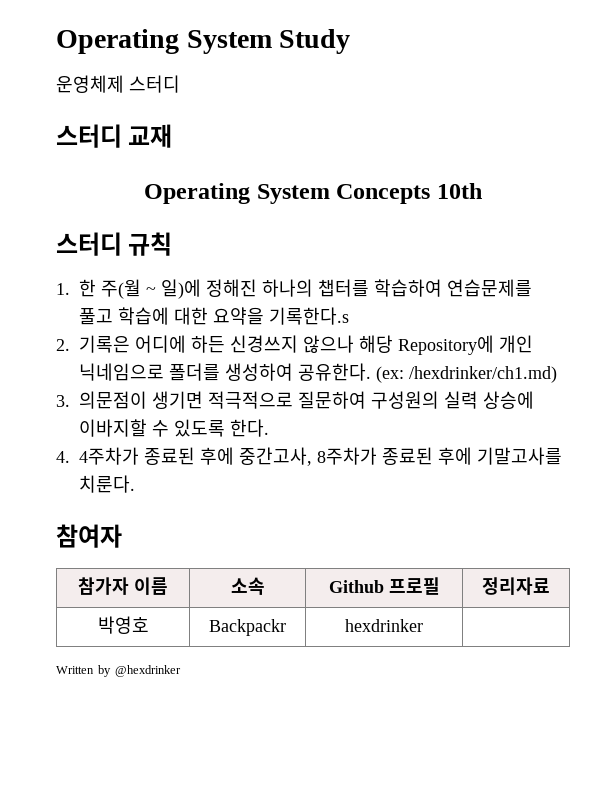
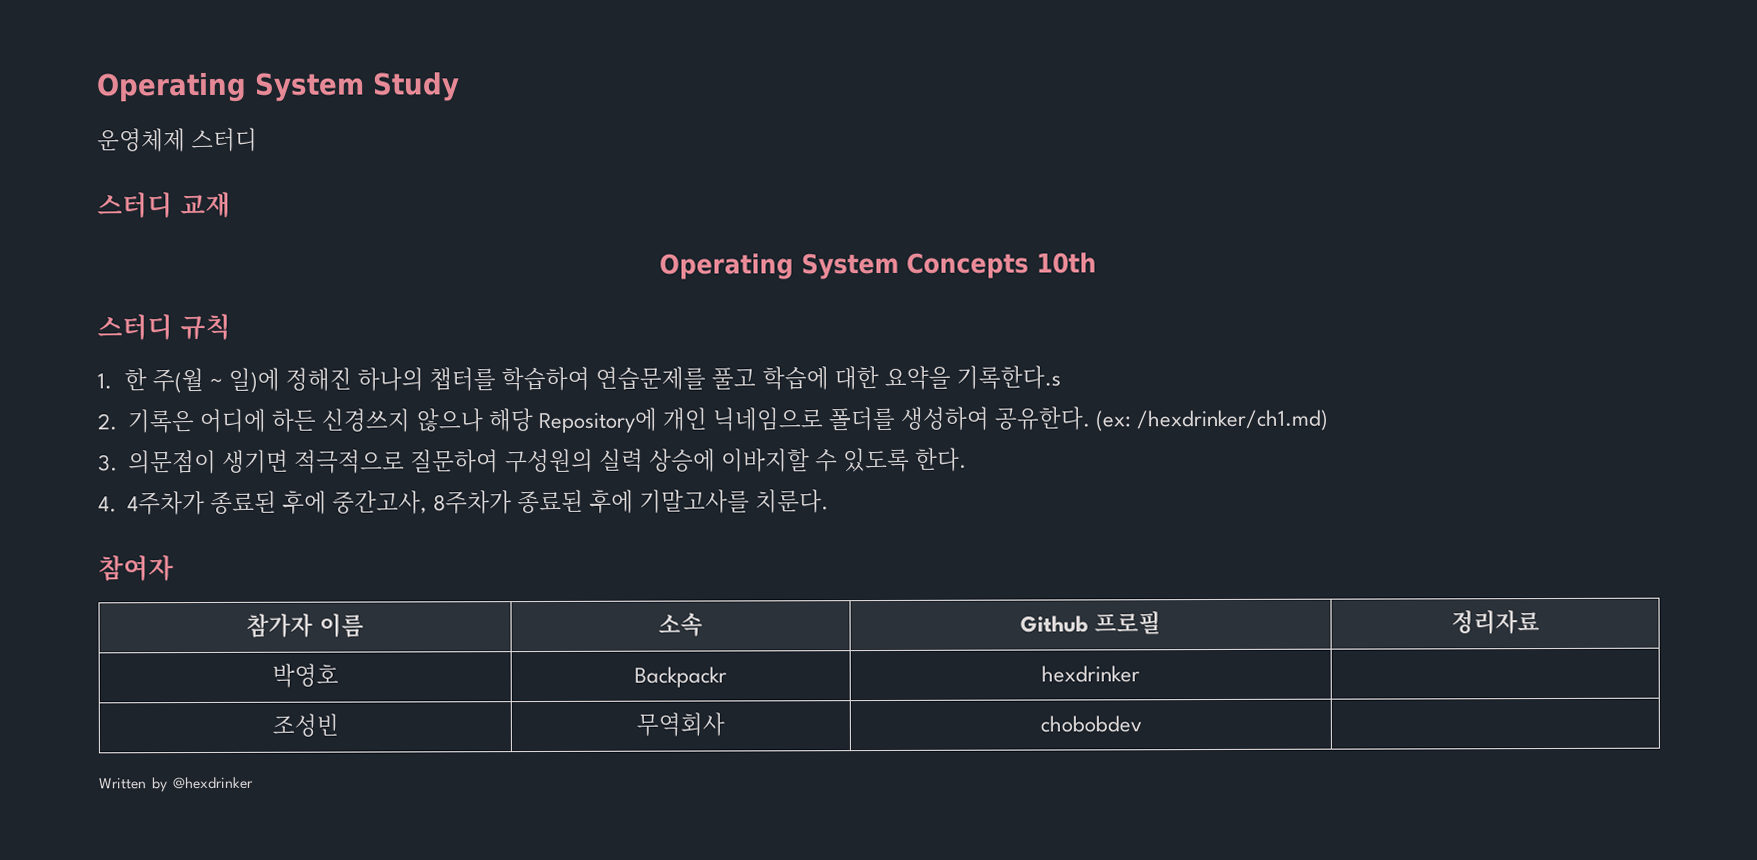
(423, 625) none -> [271,713,339,737] [636,712,725,737] [1039,715,1142,733] // 조성빈 | 무역회사 | chobobdev |

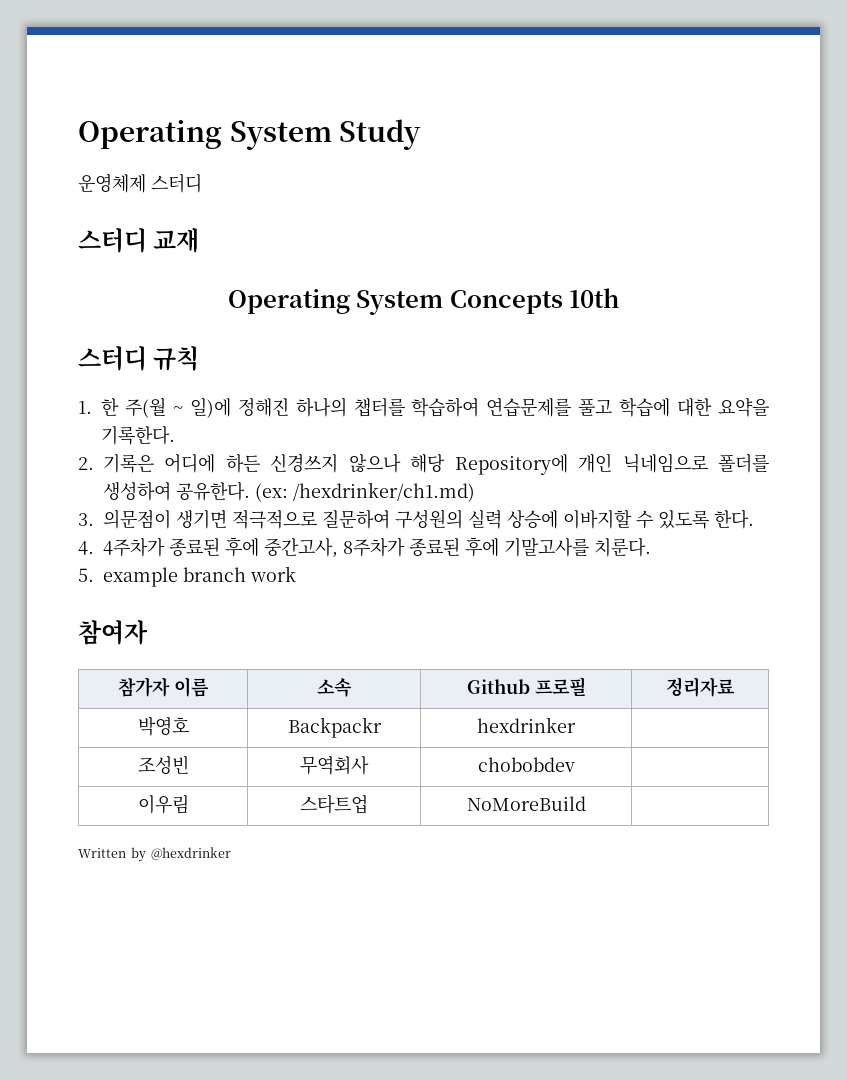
[955,365,1061,390] 기록한다.s -> [101,425,175,445] 기록한다.
(829, 501) none -> [78,566,296,587] // 5. example branch work
(1142, 724) none -> [137,795,189,814] [300,794,368,814] [466,796,586,811] // 이우림 | 스타트업 | NoMoreBuild |

